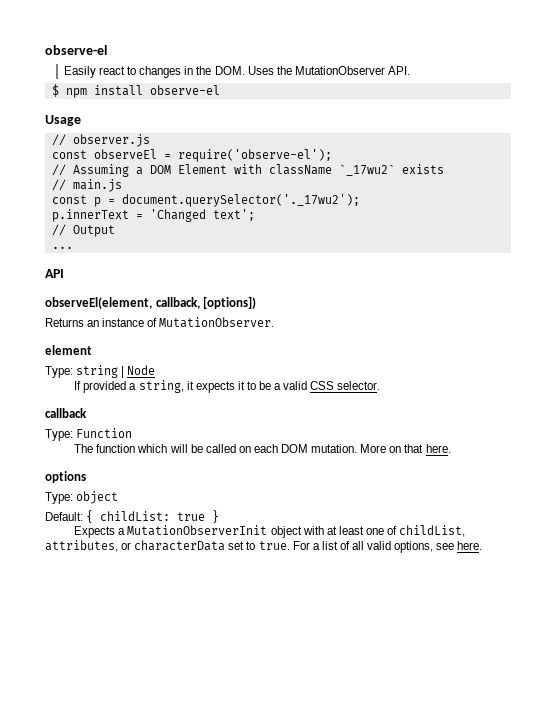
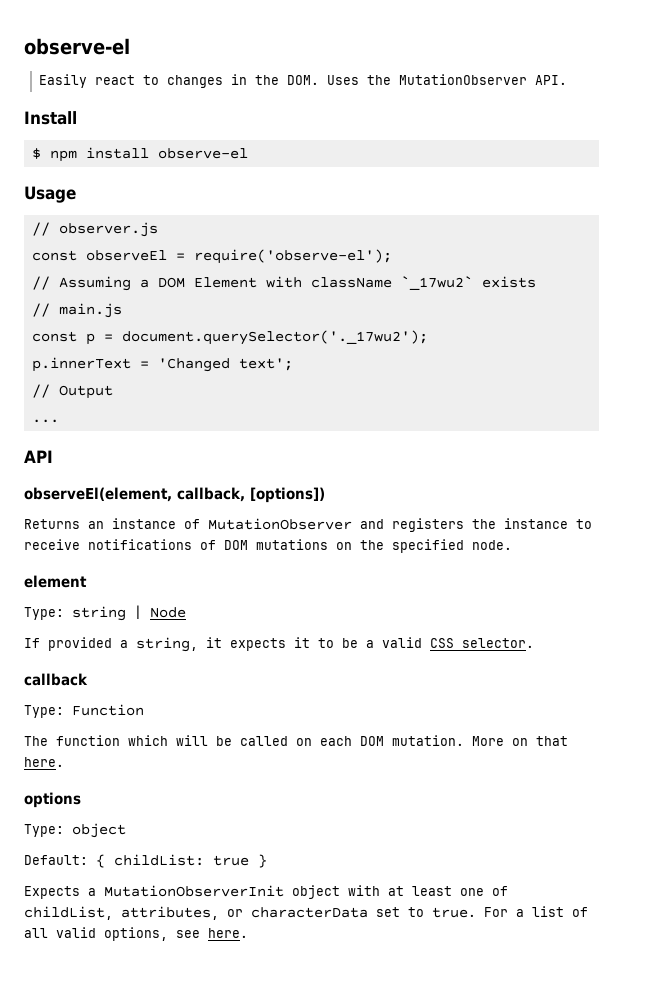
(410, 70) none -> [24,111,77,125] // Install
[159,317,275,328] MutationObserver. -> [208,518,592,532] [24,539,512,553] MutationObserver and registers the instance to receive notifications of DOM mutations on the specified node.

